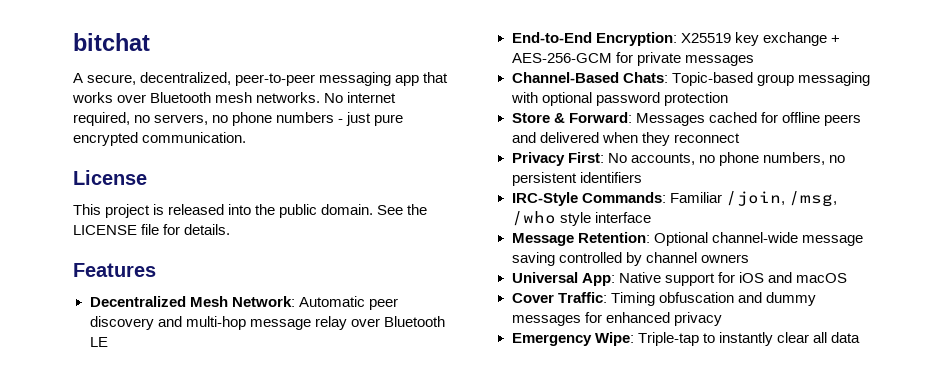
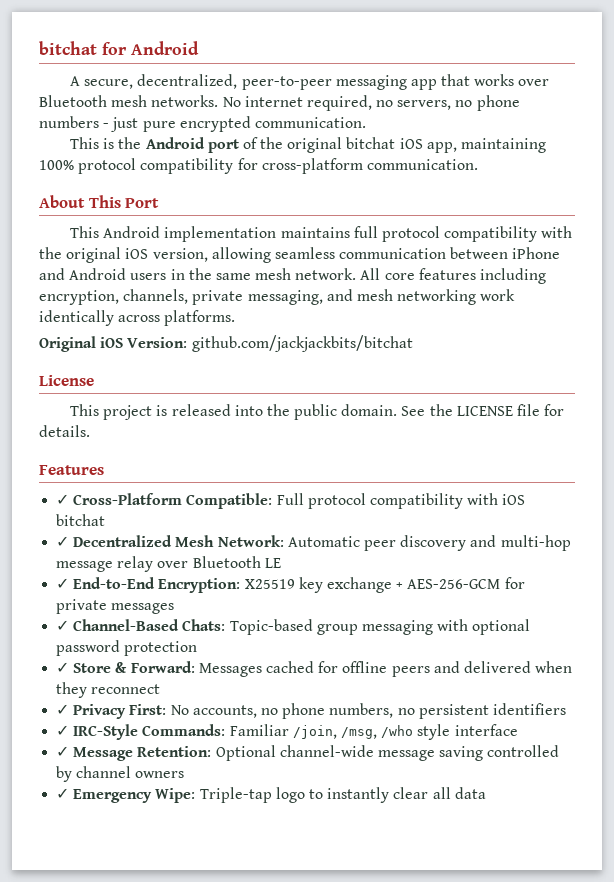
[73,33,150,51] bitchat -> [39,41,199,55] bitchat for Android
(247, 137) none -> [69,137,546,153] [39,158,478,174] [39,195,160,208] [69,226,573,242] [39,247,561,263] [39,268,547,284] [39,289,516,305] [39,310,236,326] [39,335,413,352] // This is the Android port of the original bitchat iOS app, maintaining 100% protocol compatibility for cross-platform communication. // About This Port // This Android implementation maintains full protocol compatibility with the original iOS version, allowing seamless communication between iPhone and Android users in the same mesh network. All core features including encryption, channels, private messaging, and mesh networking work identically across platforms. // Original iOS Version: github.com/jackjackbits/bitchat
(156, 270) none -> [56,493,526,509] [56,514,106,526] [56,536,70,547] ✓ Cross-Platform Compatible: Full protocol compatibility with iOS bitchat // ✓
(108, 342) none -> [56,578,70,589] ✓
(754, 60) none -> [56,620,70,631] ✓
(728, 99) none -> [56,662,70,673] ✓
(740, 138) none -> [56,704,70,715] ✓
(642, 177) none -> [56,725,70,736] ✓
(651, 217) none -> [56,746,70,757] ✓
[511,272,847,286] [511,292,816,306] [511,312,722,326] Universal App: Native support for iOS and macOS // Cover Traffic: Timing obfuscation and dummy messages for enhanced privacy // -> [56,788,70,799] ✓
(699, 339) none -> [275,787,305,803] logo

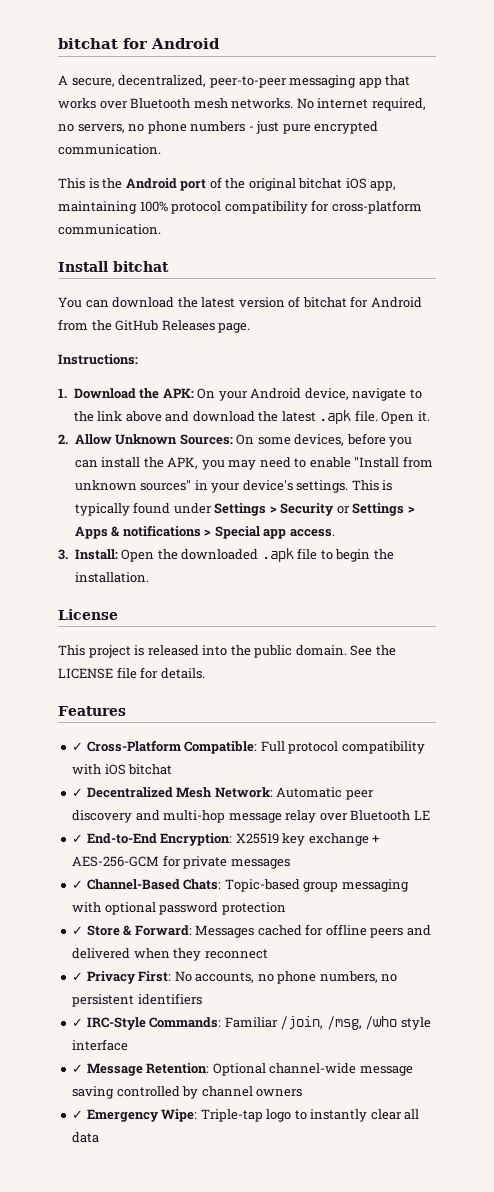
[39,195,160,208] [69,226,573,242] [39,247,561,263] [39,268,547,284] [39,289,516,305] [39,310,236,326] [39,335,413,352] About This Port // This Android implementation maintains full protocol compatibility with the original iOS version, allowing seamless communication between iPhone and Android users in the same mesh network. All core features including encryption, channels, private messaging, and mesh networking work identically across platforms. // Original iOS Version: github.com/jackjackbits/bitchat -> [58,261,169,272] [58,296,422,308] [58,319,251,333] [58,354,138,365] [58,388,422,401] [73,410,430,424] [58,433,413,447] [74,456,433,470] [74,480,393,493] [74,502,415,516] [74,525,335,539] [58,548,394,562] [74,572,149,583] Install bitchat // You can download the latest version of bitchat for Android from the GitHub Releases page. // Instructions: // 1. Download the APK: On your Android device, navigate to the link above and download the latest .apk file. Open it. // 2. Allow Unknown Sources: On some devices, before you can install the APK, you may need to enable "Install from unknown sources" in your device's settings. This is typically found under Settings > Security or Settings > Apps & notifications > Special app access. // 3. Install: Open the downloaded .apk file to begin the installation.

